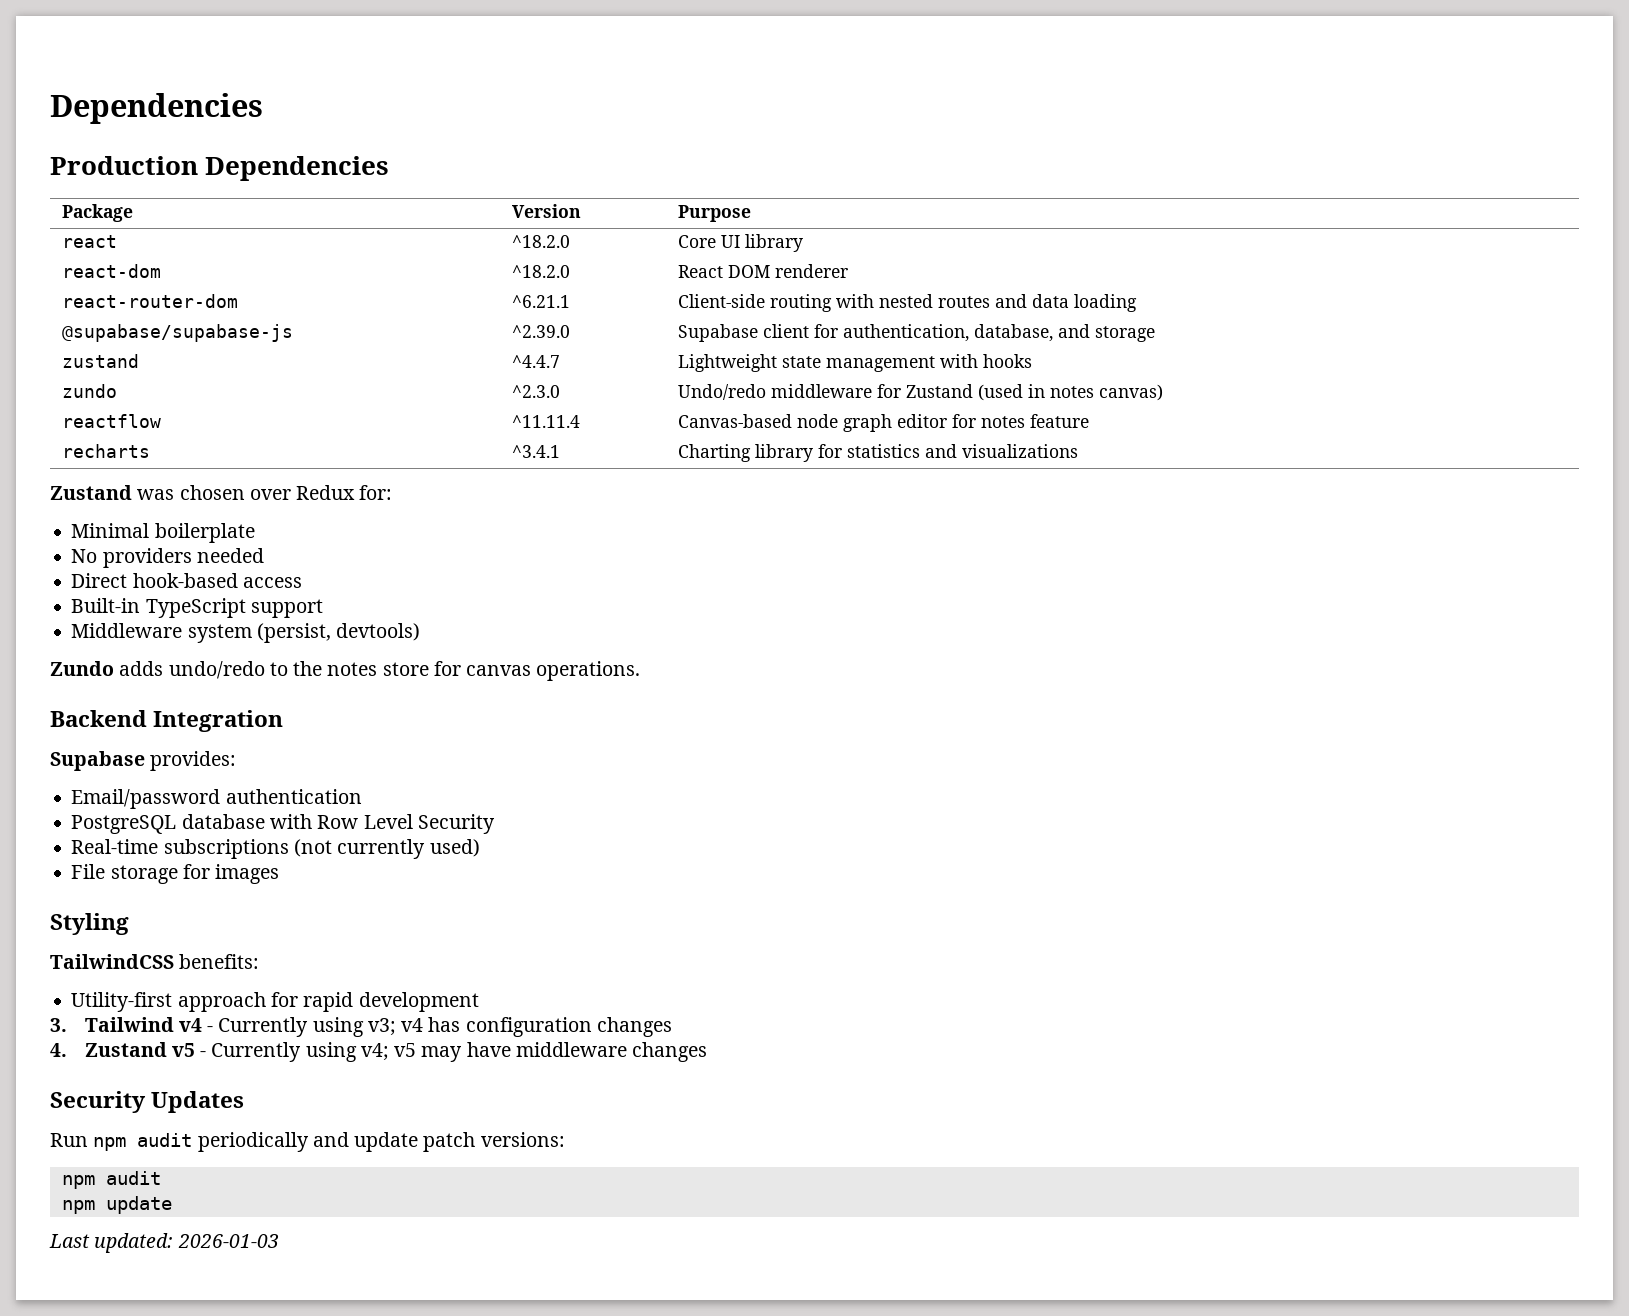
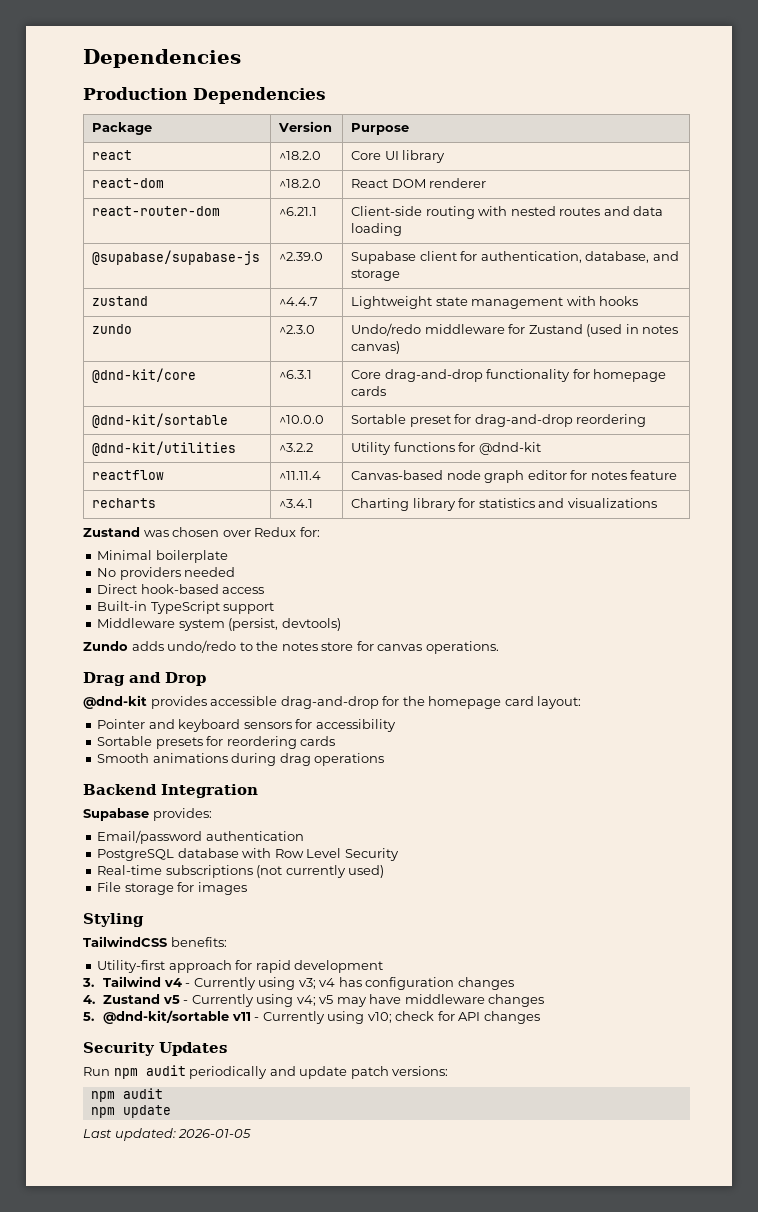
(1164, 392) none -> [92,368,197,383] [279,370,313,379] [351,369,667,382] [351,386,387,396] [92,413,229,428] [279,415,325,424] [351,414,647,427] [92,441,237,456] [279,443,314,452] [351,442,541,455] // @dnd-kit/core | ^6.3.1 | Core drag-and-drop functionality for homepage cards // @dnd-kit/sortable | ^10.0.0 | Sortable preset for drag-and-drop reordering // @dnd-kit/utilities | ^3.2.2 | Utility functions for @dnd-kit
(641, 671) none -> [83,672,206,686] [83,695,582,709] [97,719,396,732] [97,736,336,749] [97,753,385,766] // Drag and Drop // @dnd-kit provides accessible drag-and-drop for the homepage card layout: // Pointer and keyboard sensors for accessibility // Sortable presets for reordering cards // Smooth animations during drag operations
(708, 1052) none -> [83,1010,540,1024] // 5. @dnd-kit/sortable v11 - Currently using v10; check for API changes
[177,1234,279,1248] 2026-01-03 -> [178,1129,252,1138] 2026-01-05

